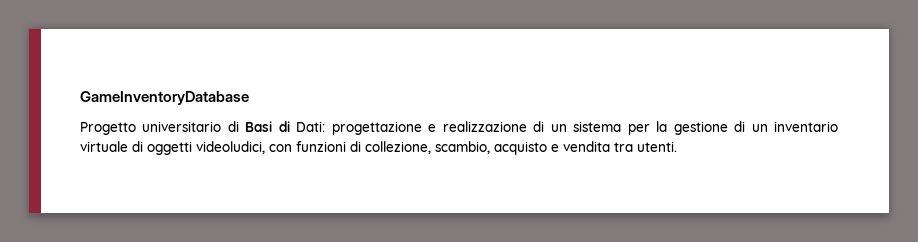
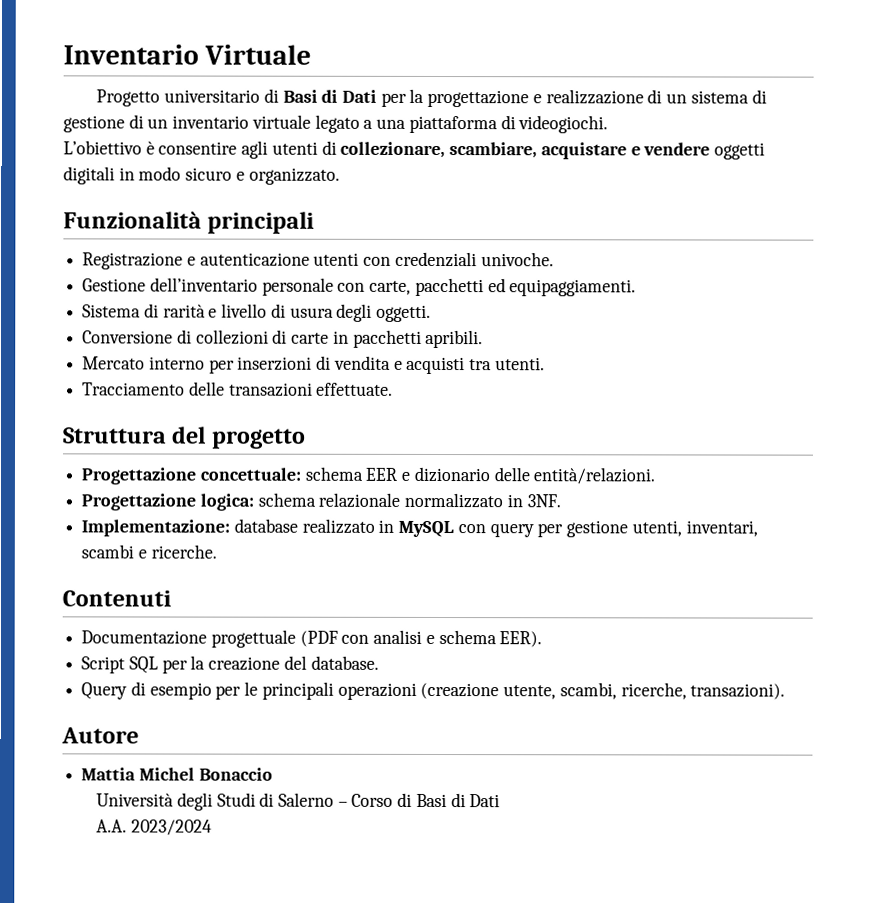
[80,91,249,105] GameInventoryDatabase -> [63,44,312,65] Inventario Virtuale
[296,121,326,132] Dati: -> [341,88,425,107] Dati per la
[627,121,668,135] per la -> [751,89,767,104] di
[132,141,677,155] di oggetti videoludici, con funzioni di collezione, scambio, acquisto e vendita tra utenti. -> [314,114,609,134] [63,140,765,160] [63,166,340,185] [63,211,316,234] [82,251,554,270] [82,277,637,297] [82,303,432,322] [82,329,484,349] [82,355,545,375] [82,381,394,397] [63,426,306,449] [81,466,656,485] [81,492,561,511] [81,518,758,538] [81,544,217,559] [62,590,172,607] [81,629,543,648] [81,655,379,674] [81,681,786,700] [61,727,139,744] [81,767,273,781] [96,792,501,811] [96,819,212,836] legato a una piattaforma di videogiochi. // L’obiettivo è consentire agli utenti di collezionare, scambiare, acquistare e vendere oggetti digitali in modo sicuro e organizzato. // Funzionalità principali // Registrazione e autenticazione utenti con credenziali univoche. // Gestione dell’inventario personale con carte, pacchetti ed equipaggiamenti. // Sistema di rarità e livello di usura degli oggetti. // Conversione di collezioni di carte in pacchetti apribili. // Mercato interno per inserzioni di vendita e acquisti tra utenti. // Tracciamento delle transazioni effettuate. // Struttura del progetto // Progettazione concettuale: schema EER e dizionario delle entità/relazioni. // Progettazione logica: schema relazionale normalizzato in 3NF. // Implementazione: database realizzato in MySQL con query per gestione utenti, inventari, scambi e ricerche. // Contenuti // Documentazione progettuale (PDF con analisi e schema EER). // Script SQL per la creazione del database. // Query di esempio per le principali operazioni (creazione utente, scambi, ricerche, transazioni). // Autore // Mattia Michel Bonaccio // Università degli Studi di Salerno – Corso di Basi di Dati // A.A. 2023/2024

